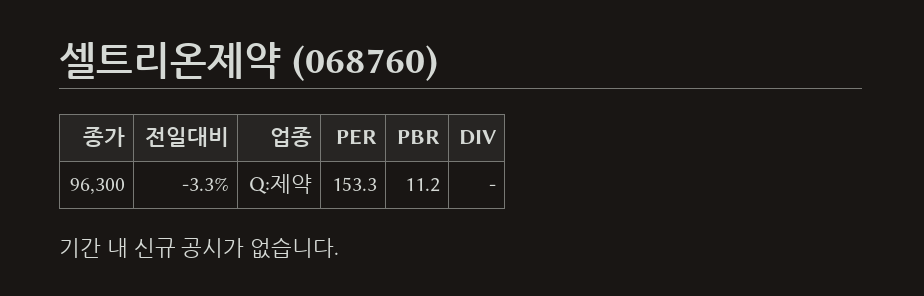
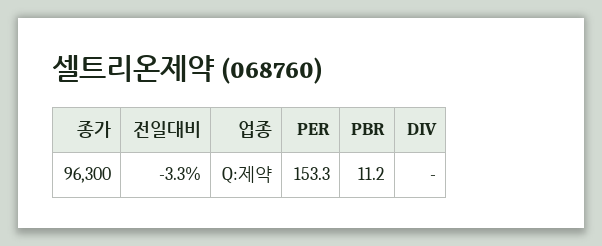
[59,237,340,259] // 기간 내 신규 공시가 없습니다. -> (436, 177) none

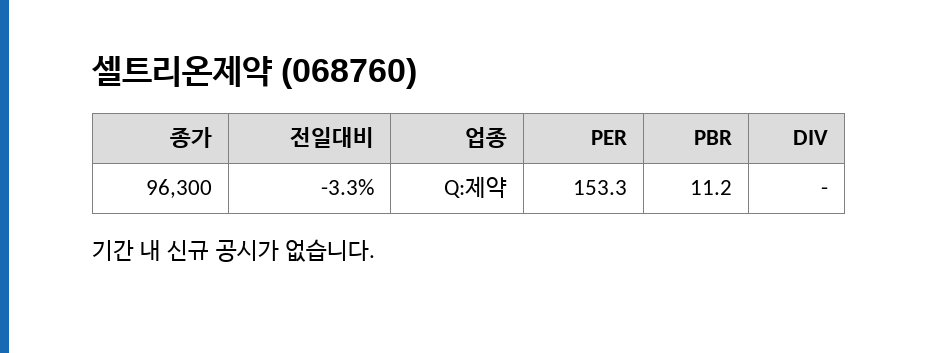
(436, 177) none -> [92,239,375,262] // 기간 내 신규 공시가 없습니다.

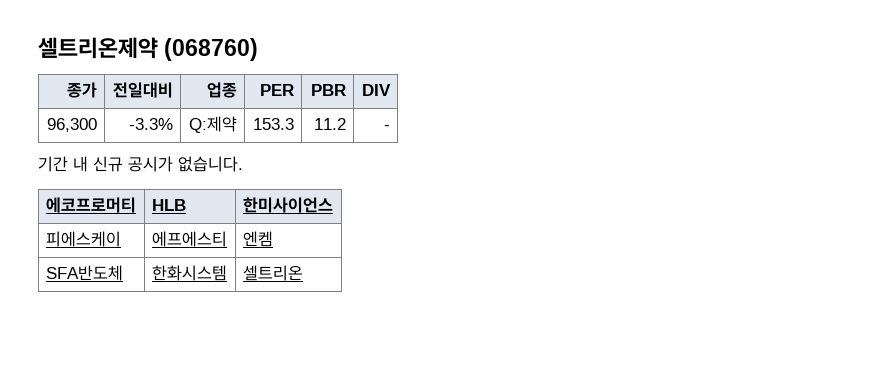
(375, 250) none -> [45,197,136,213] [151,199,186,211] [242,197,333,213] [45,231,121,247] [151,231,227,247] [242,231,273,247] [45,265,123,281] [151,265,227,281] [242,265,303,281] // 에코프로머티 | HLB | 한미사이언스 // 피에스케이 | 에프에스티 | 엔켐 // SFA반도체 | 한화시스템 | 셀트리온

